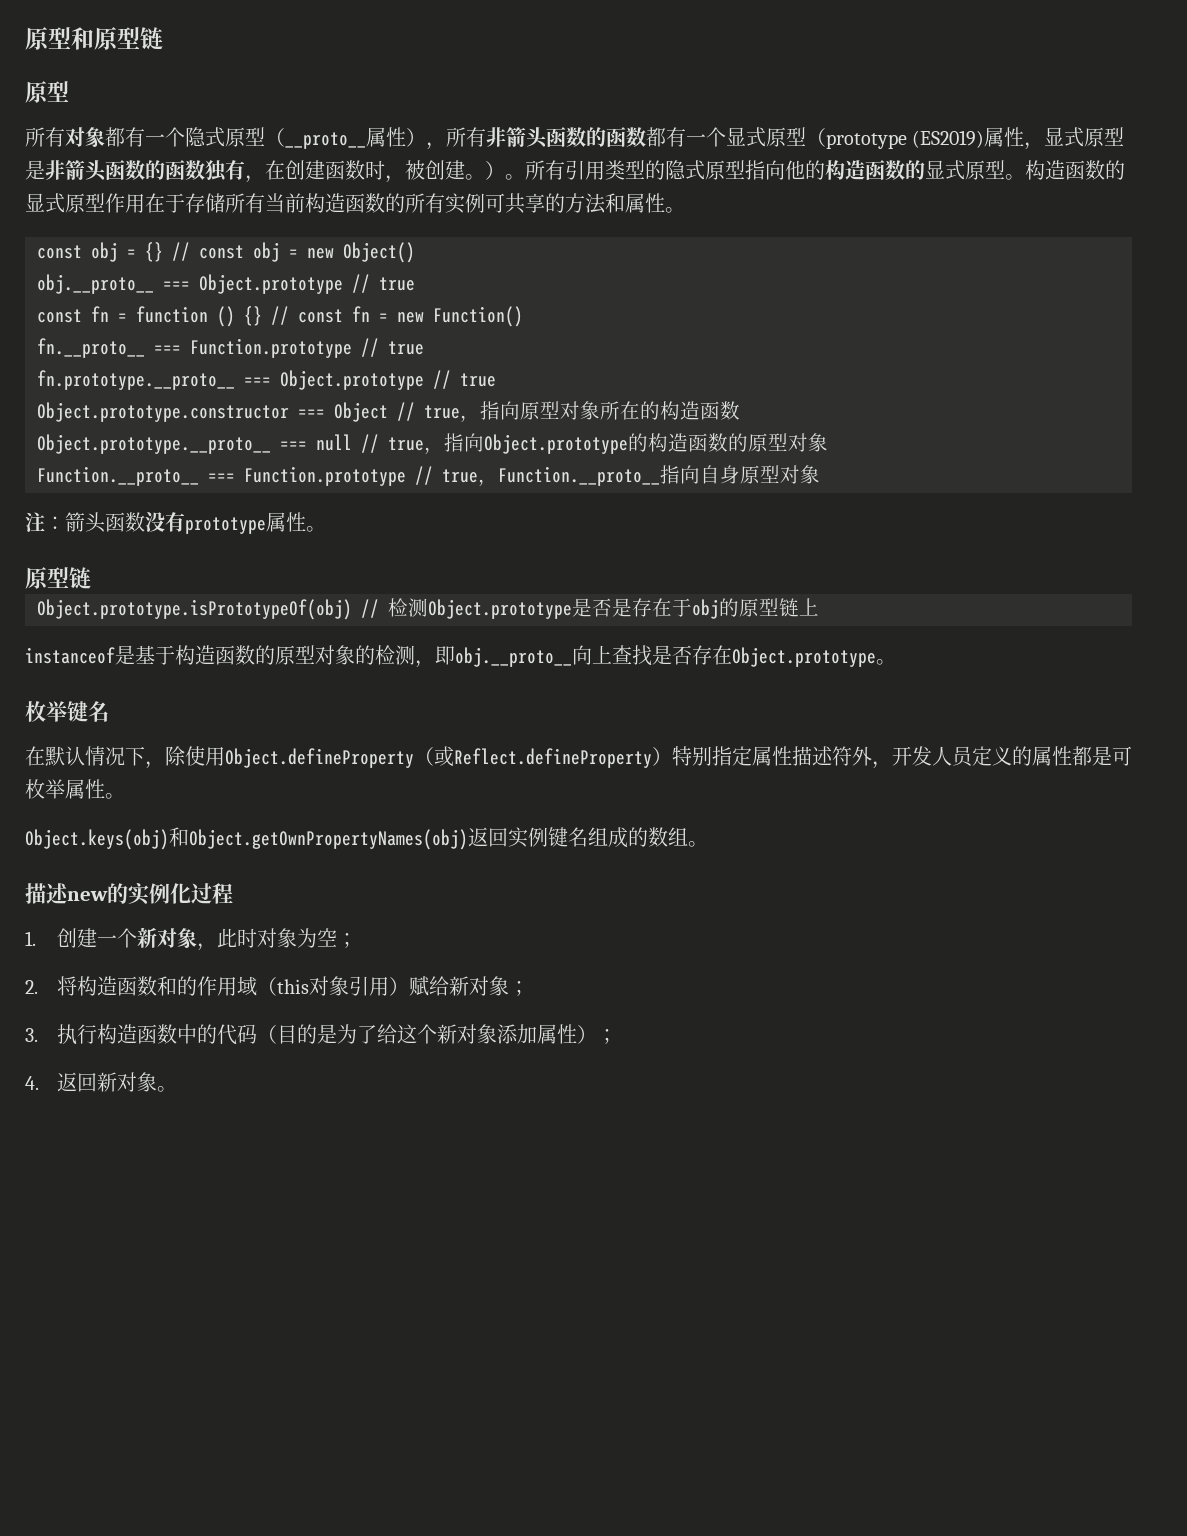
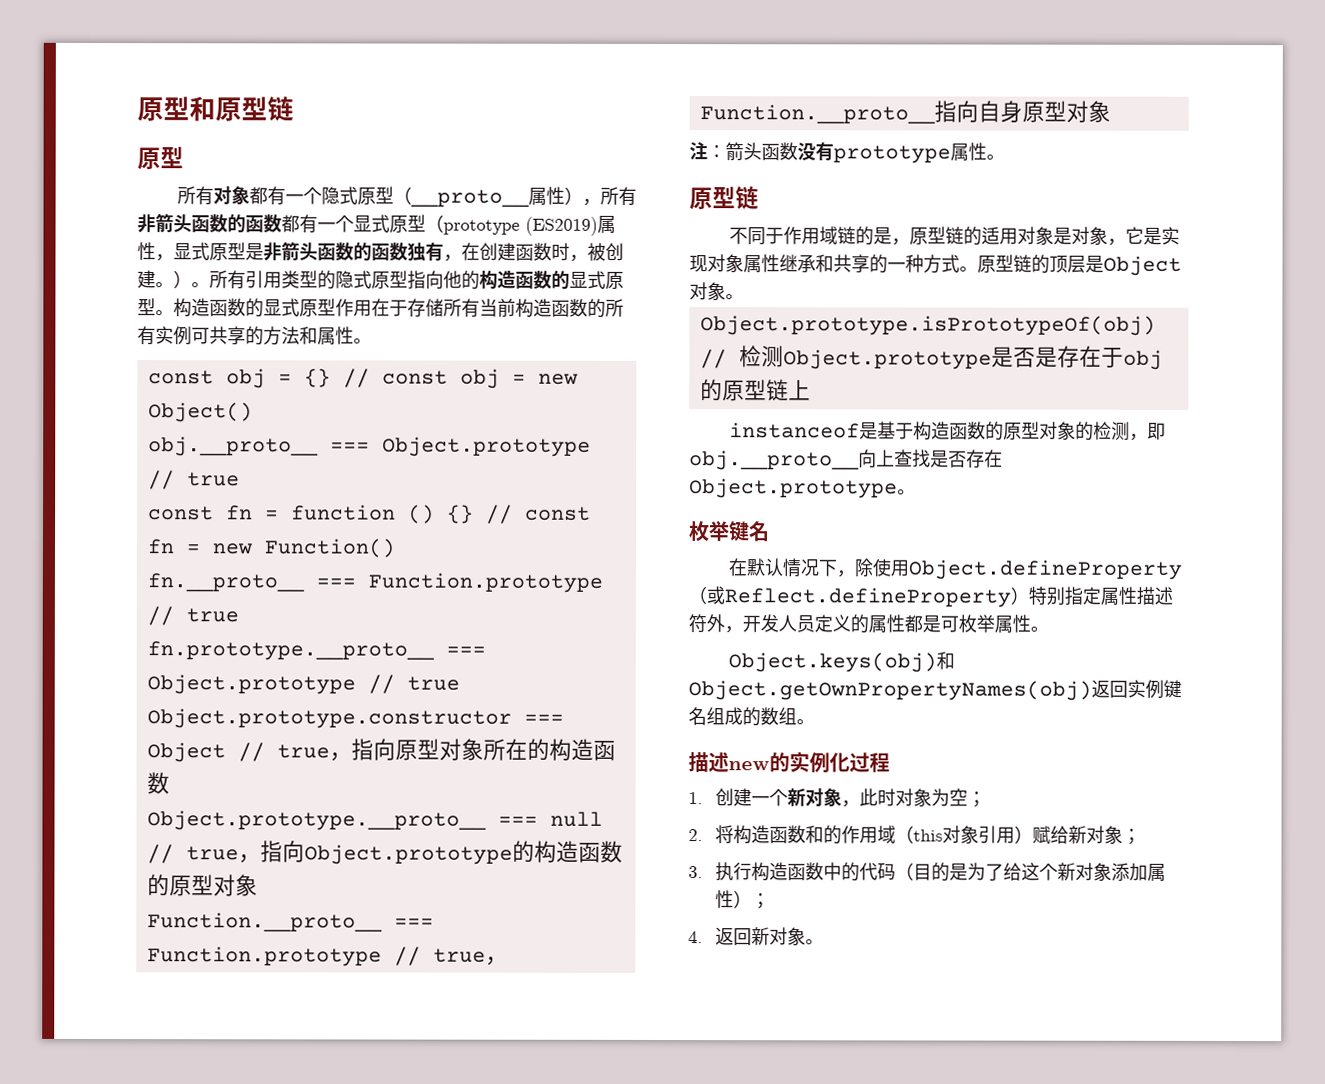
(91, 578) none -> [728,226,1180,246] [689,254,1182,276] [689,282,744,301] // 不同于作用域链的是，原型链的适用对象是对象，它是实现对象属性继承和共享的一种方式。原型链的顶层是Object对象。

